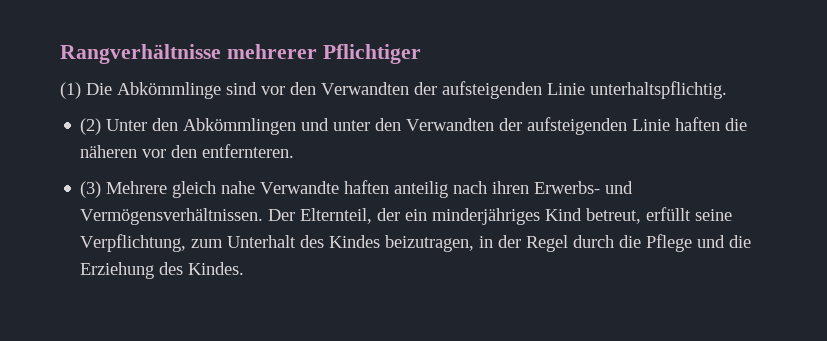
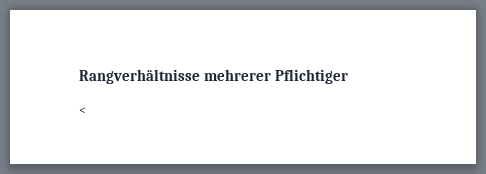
[60,81,727,99] [80,117,748,135] [80,144,295,158] [80,180,634,198] [80,207,733,225] [80,234,752,252] [80,262,245,279] (1) Die Abkömmlinge sind vor den Verwandten der aufsteigenden Linie unterhaltspflichtig. // (2) Unter den Abkömmlingen und unter den Verwandten der aufsteigenden Linie haften die näheren vor den entfernteren. // (3) Mehrere gleich nahe Verwandte haften anteilig nach ihren Erwerbs- und Vermögensverhältnissen. Der Elternteil, der ein minderjähriges Kind betreut, erfüllt seine Verpflichtung, zum Unterhalt des Kindes beizutragen, in der Regel durch die Pflege und die Erziehung des Kindes. -> [79,107,86,114] <

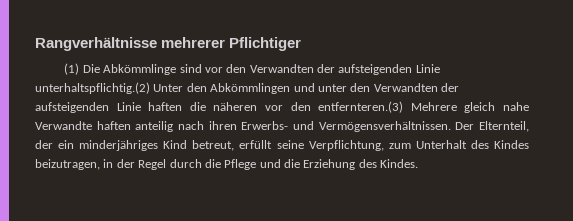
[79,107,86,114] < -> [64,63,440,75] [35,82,459,94] [35,101,529,113] [35,121,529,132] [35,140,529,151] [35,159,419,170] (1) Die Abkömmlinge sind vor den Verwandten der aufsteigenden Linie unterhaltspflichtig.(2) Unter den Abkömmlingen und unter den Verwandten der aufsteigenden Linie haften die näheren vor den entfernteren.(3) Mehrere gleich nahe Verwandte haften anteilig nach ihren Erwerbs- und Vermögensverhältnissen. Der Elternteil, der ein minderjähriges Kind betreut, erfüllt seine Verpflichtung, zum Unterhalt des Kindes beizutragen, in der Regel durch die Pflege und die Erziehung des Kindes.

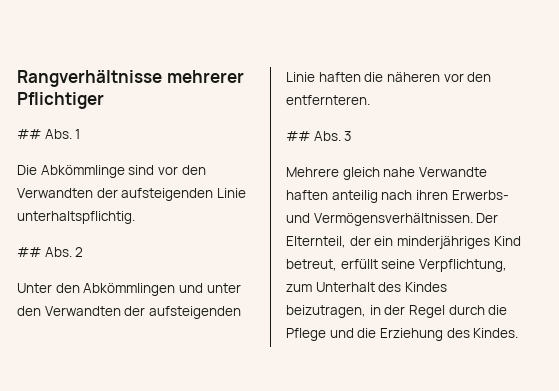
[64,63,80,75] (1) -> [17,129,81,139] ## Abs. 1 //
[35,82,150,94] unterhaltspflichtig.(2) -> [17,211,135,224] [17,247,84,257] unterhaltspflichtig. // ## Abs. 2 //
[318,101,404,113] entfernteren.(3) -> [286,95,370,105] [286,131,352,141] entfernteren. // ## Abs. 3 //

